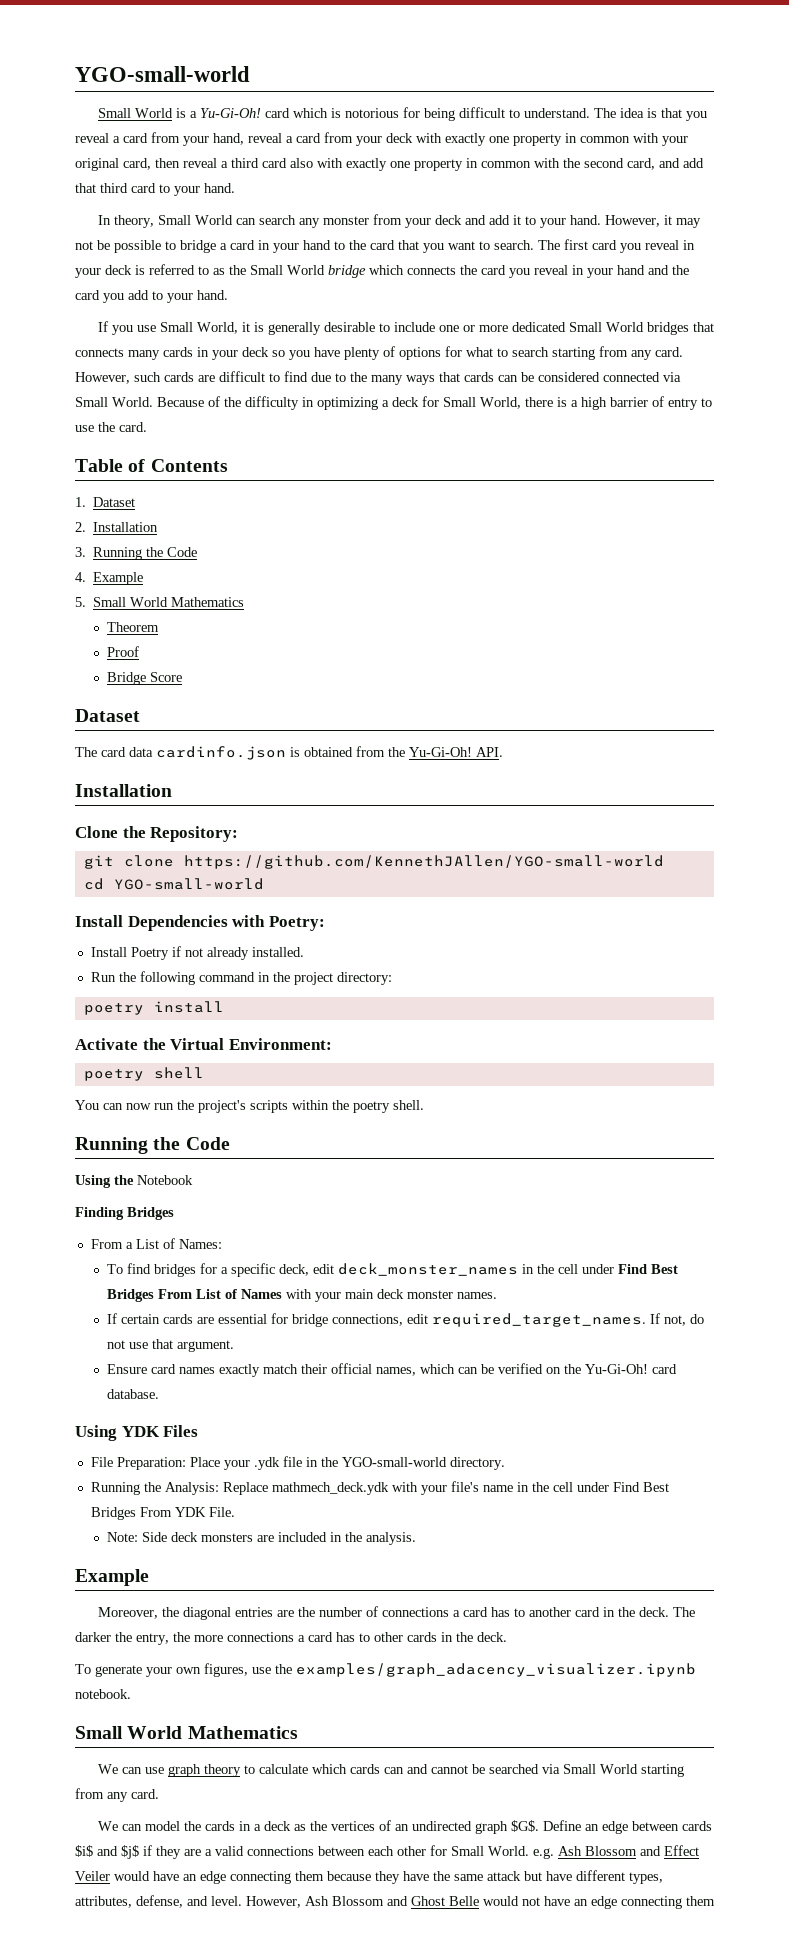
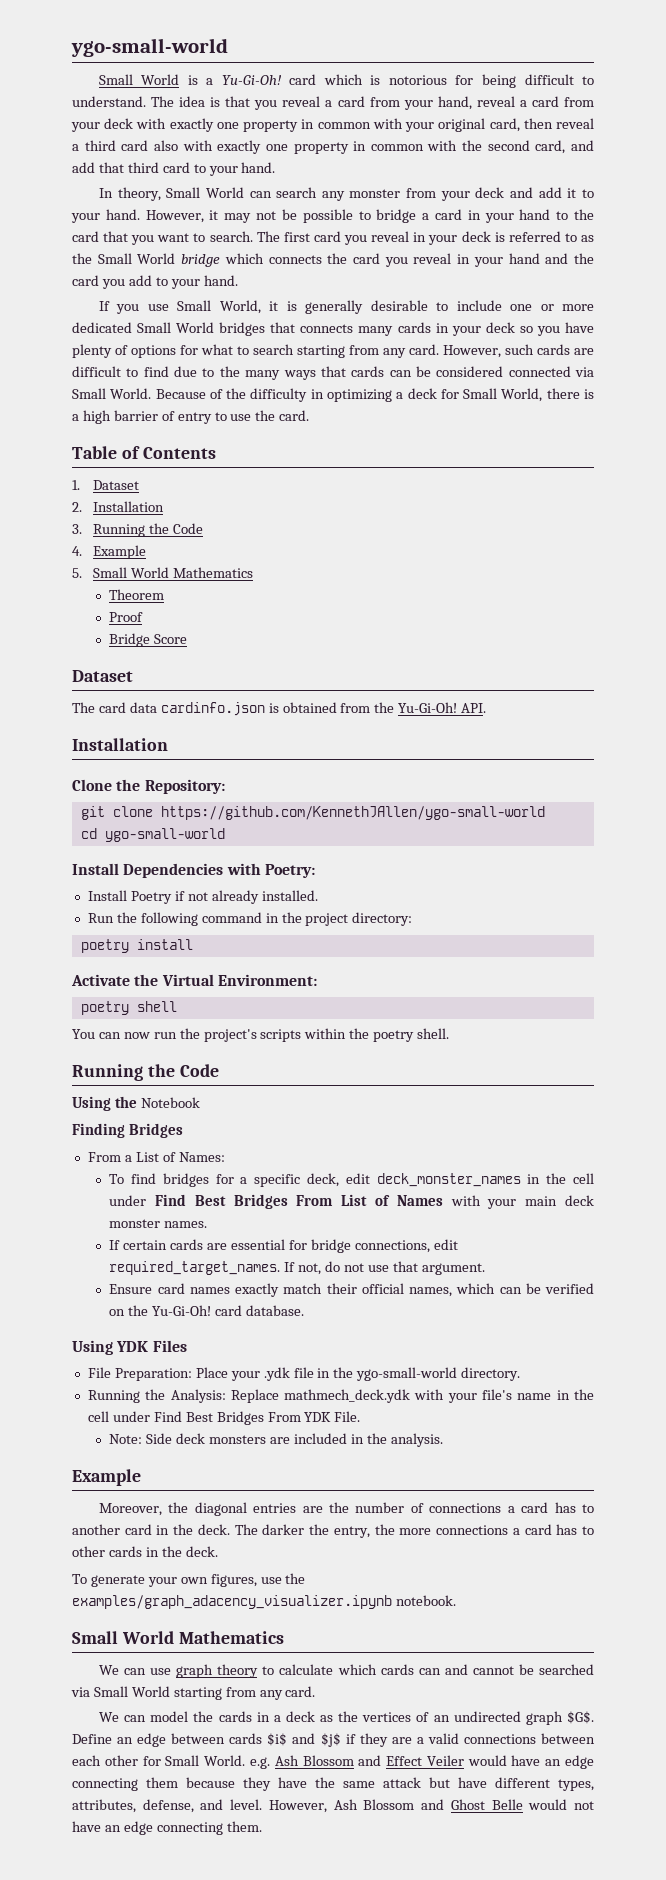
[75,66,250,82] YGO-small-world -> [71,38,228,57] ygo-small-world
[183,855,664,869] https://github.com/KennethJAllen/YGO-small-world -> [160,806,545,820] https://github.com/KennethJAllen/ygo-small-world
[113,878,264,890] YGO-small-world -> [104,828,225,842] ygo-small-world
[341,1457,447,1467] YGO-small-world -> [356,1367,458,1381] ygo-small-world
[686,1896,715,1906] them -> [226,1821,262,1832] them.

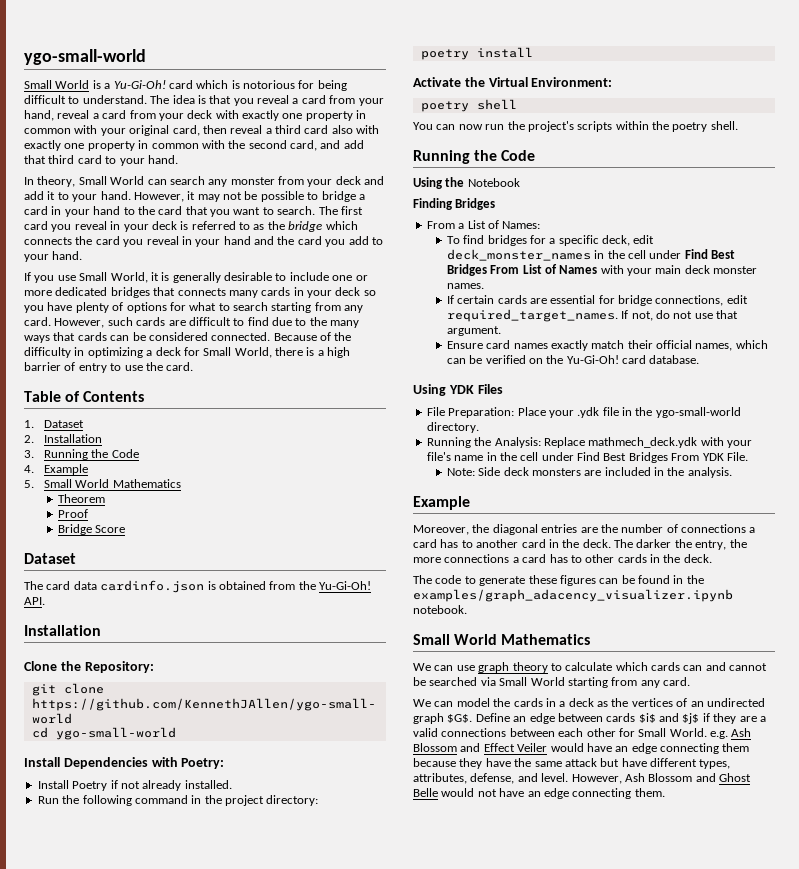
[97,253,176,264] Small World -> (285, 225) none
[137,322,215,333] Small World -> (108, 291) none
[508,366,594,377] [72,388,152,399] connected via Small World. -> [211,332,271,341] connected.
[72,1574,282,1587] To generate your own figures, use -> [413,575,684,586] The code to generate these figures can be found in

